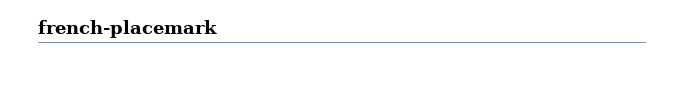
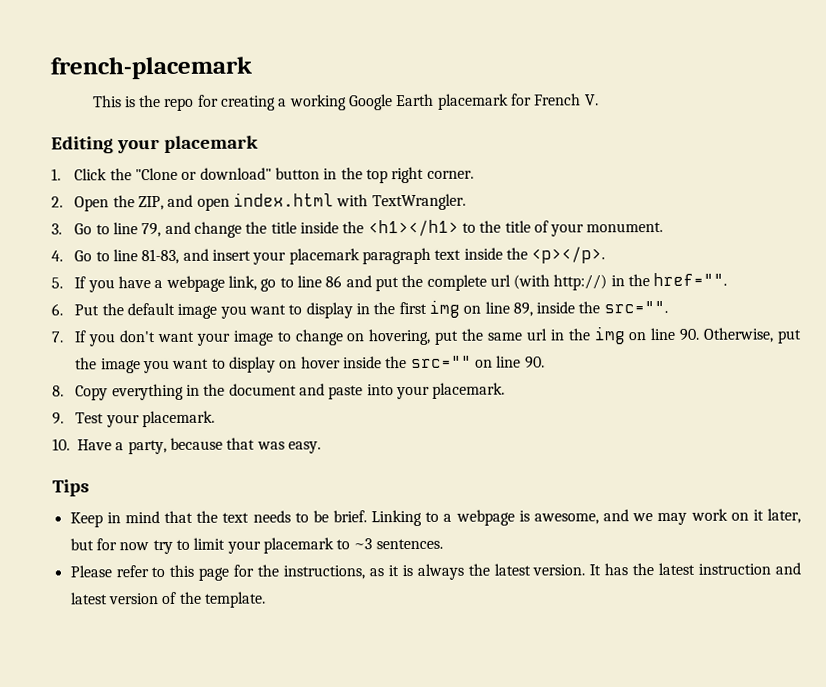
(217, 29) none -> [92,93,599,111] [51,135,259,154] [51,166,474,184] [51,192,466,212] [51,219,664,238] [51,246,606,265] [51,272,728,293] [51,299,668,319] [51,326,802,347] [75,355,545,374] [52,382,506,401] [52,410,215,428] [52,437,321,455] [52,479,89,497] [69,508,801,528] [69,537,443,555] [69,562,801,581] [69,591,266,608] // This is the repo for creating a working Google Earth placemark for French V. // Editing your placemark // 1. Click the "Clone or download" button in the top right corner. // 2. Open the ZIP, and open index.html with TextWrangler. // 3. Go to line 79, and change the title inside the <h1></h1> to the title of your monument. // 4. Go to line 81-83, and insert your placemark paragraph text inside the <p></p>. // 5. If you have a webpage link, go to line 86 and put the complete url (with http://) in the href="". // 6. Put the default image you want to display in the first img on line 89, inside the src="". // 7. If you don't want your image to change on hovering, put the same url in the img on line 90. Otherwise, put the image you want to display on hover inside the src="" on line 90. // 8. Copy everything in the document and paste into your placemark. // 9. Test your placemark. // 10. Have a party, because that was easy. // Tips // Keep in mind that the text needs to be brief. Linking to a webpage is awesome, and we may work on it later, but for now try to limit your placemark to ~3 sentences. // Please refer to this page for the instructions, as it is always the latest version. It has the latest instruction and latest version of the template.

